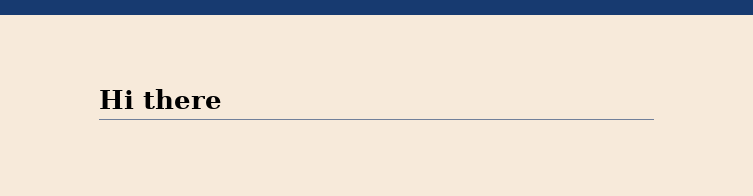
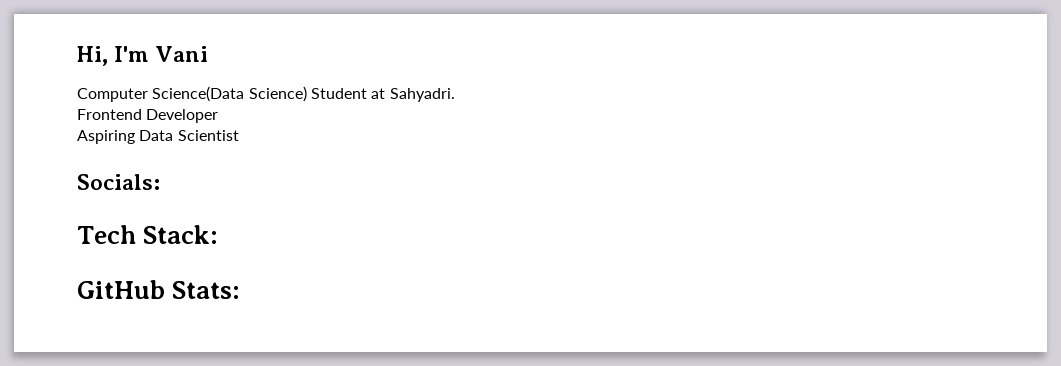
[99,89,222,109] Hi there -> [77,46,209,66] [77,86,455,102] [77,109,219,123] [77,130,239,144] [77,174,160,190] [77,225,218,244] [77,280,241,299] Hi, I'm Vani // Computer Science(Data Science) Student at Sahyadri. // Frontend Developer // Aspiring Data Scientist // Socials: // Tech Stack: // GitHub Stats:

